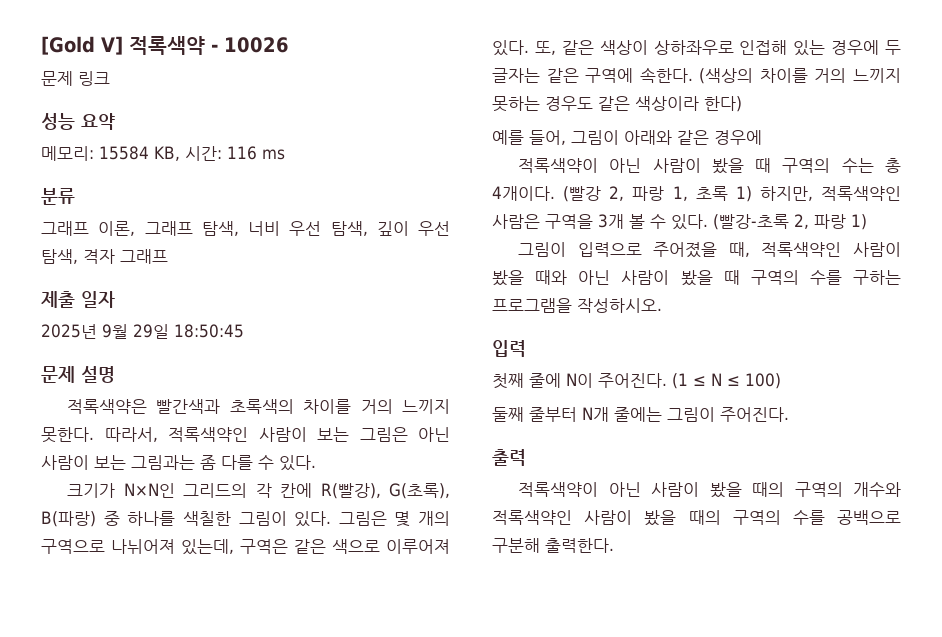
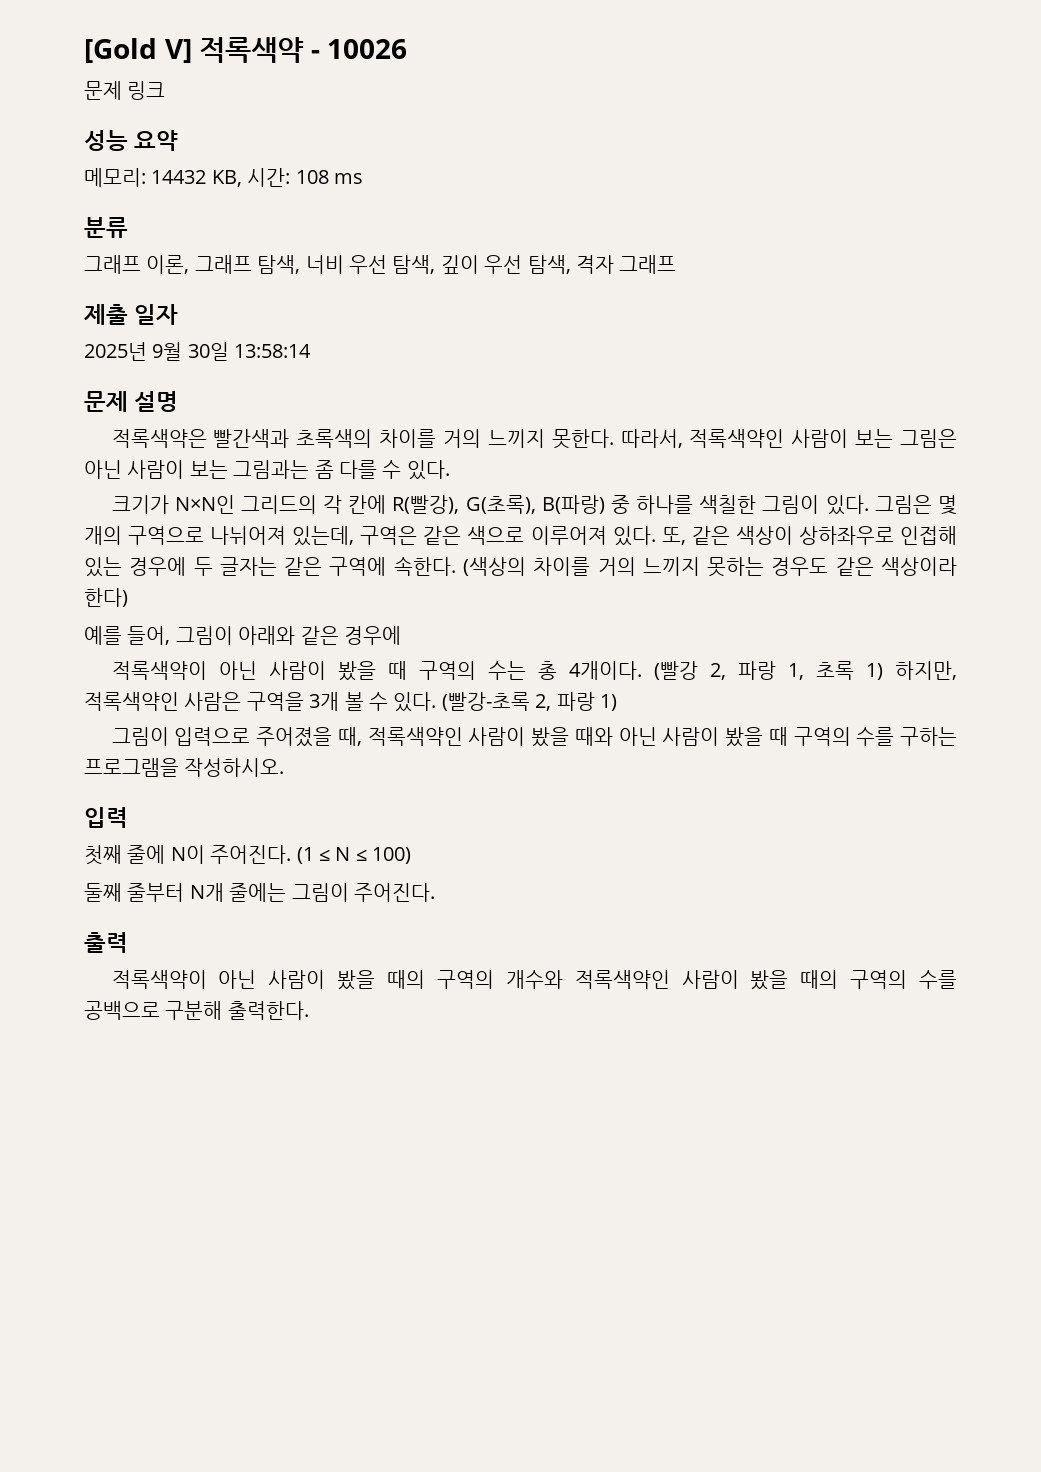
[99,146,149,160] 15584 -> [151,170,207,184] 14432
[227,146,257,160] 116 -> [295,170,329,184] 108
[133,324,244,339] 29일 18:50:45 -> [187,342,312,361] 30일 13:58:14

